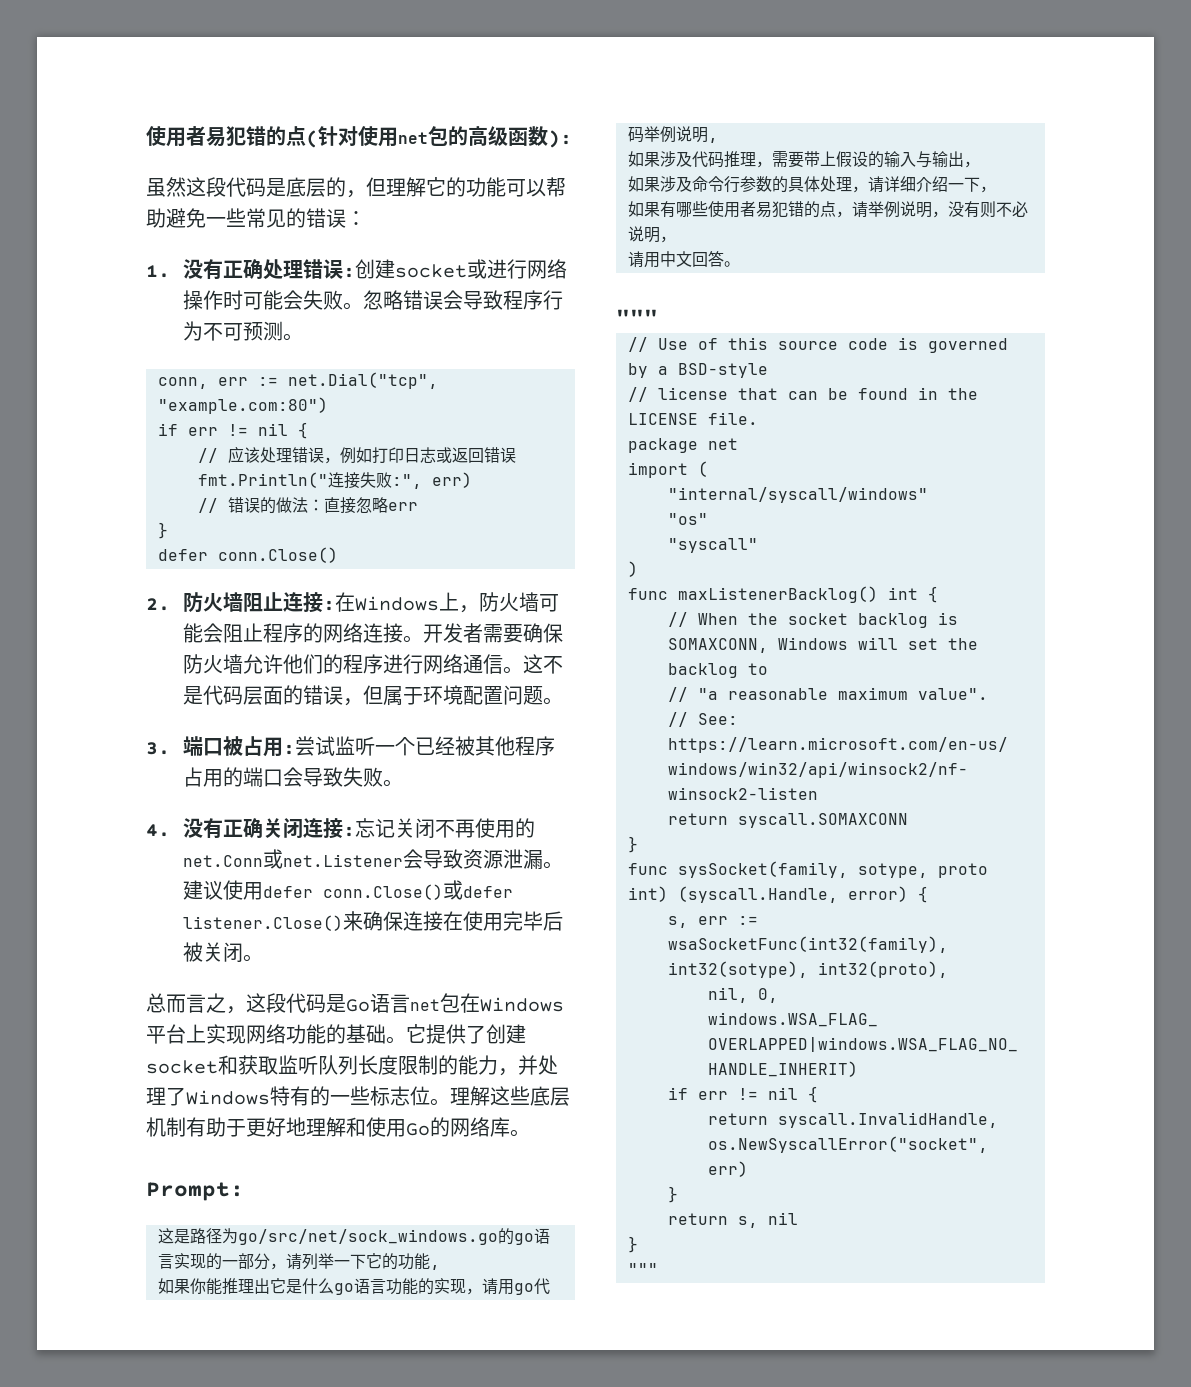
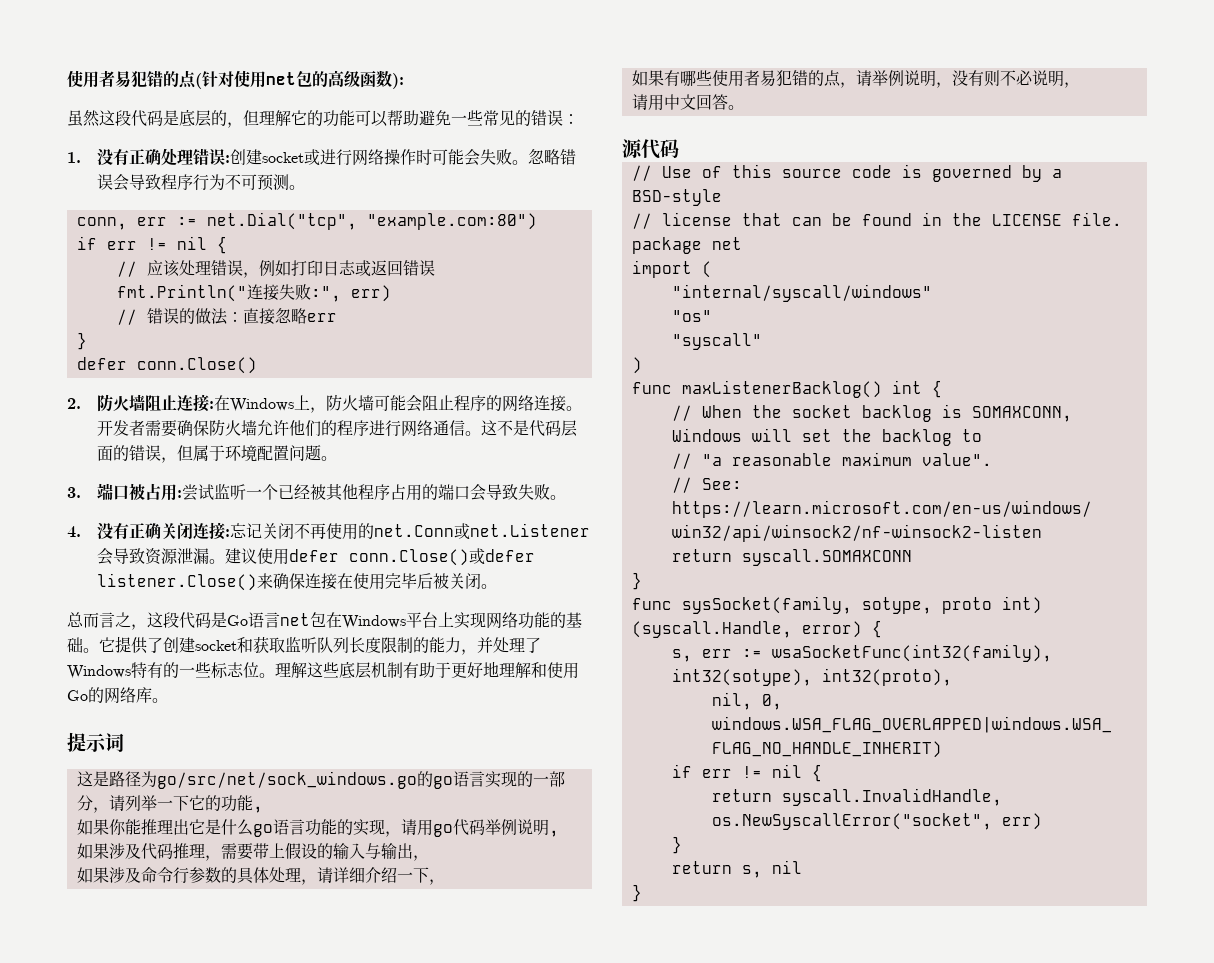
[146,1182,244,1201] Prompt: -> [67,732,124,752] 提示词
[616,309,658,324] """ -> [622,139,679,159] 源代码
[628,1263,658,1275] // """ -> (642, 893) none

